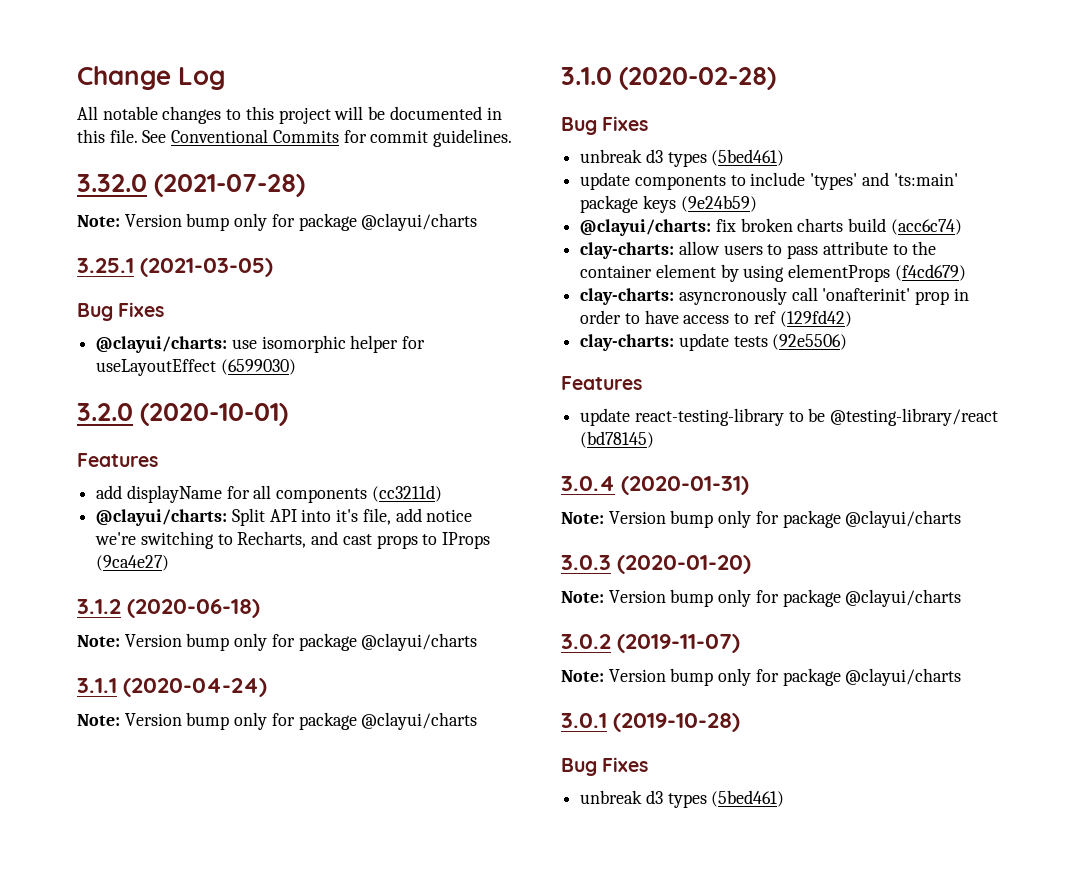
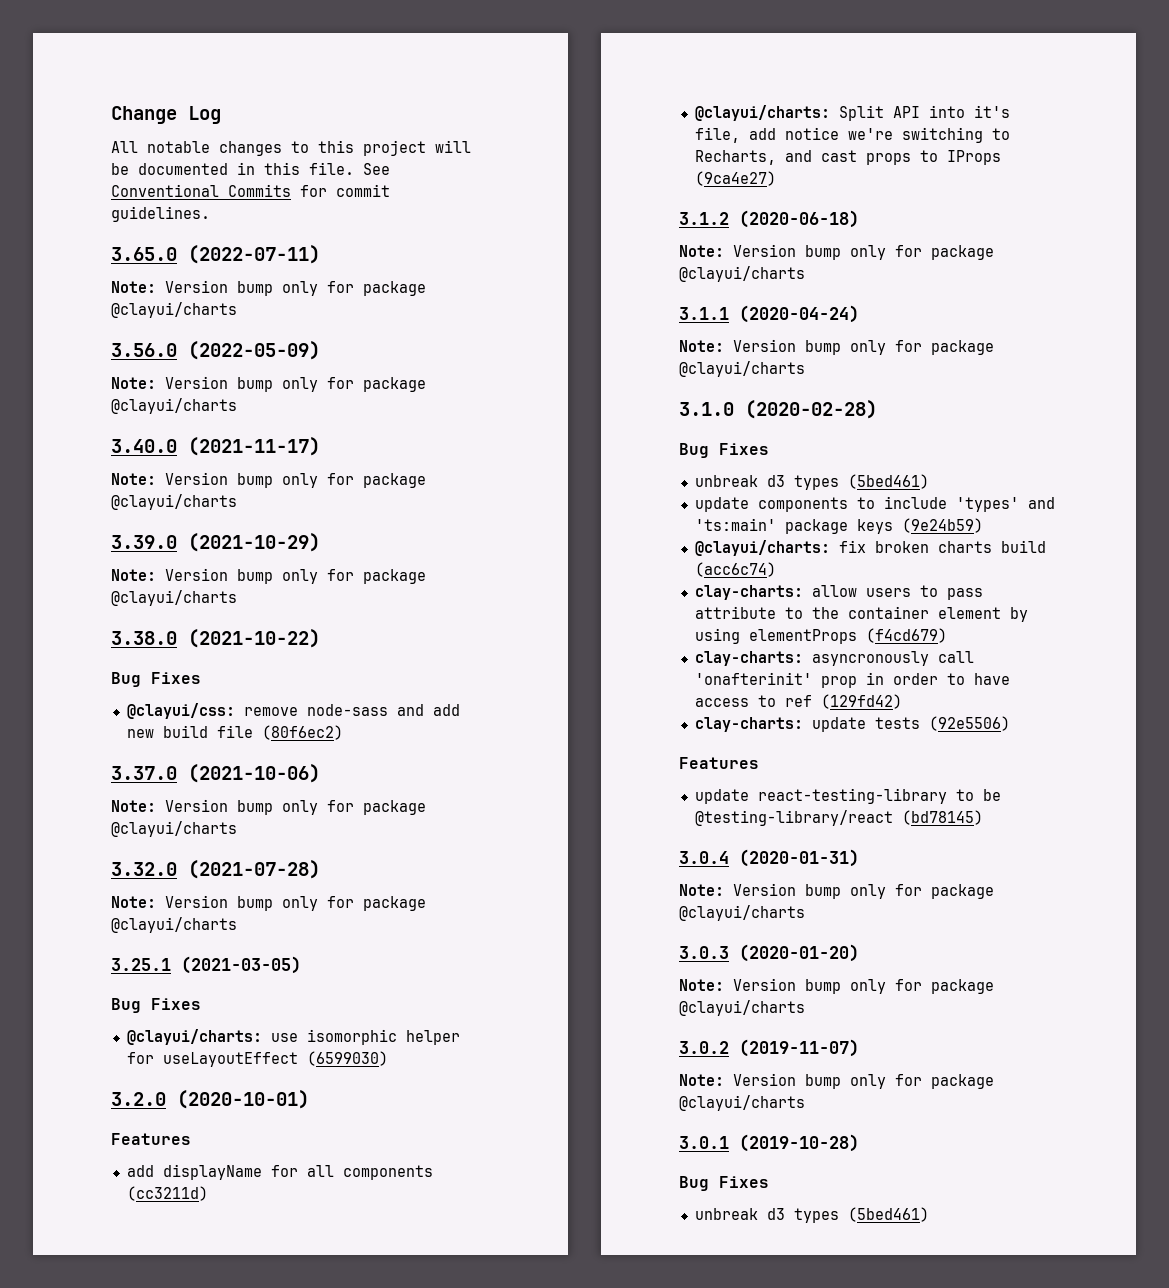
(513, 138) none -> [111,245,320,264] [111,280,426,296] [111,302,237,318] [111,341,320,360] [111,376,426,392] [111,398,237,414] [111,437,320,456] [111,472,426,488] [111,494,237,510] [111,533,320,552] [111,568,426,584] [111,590,237,606] [111,629,320,648] [111,672,201,687] [126,703,460,719] [126,725,343,740] [111,764,320,783] [111,799,426,815] [111,821,237,837] // 3.65.0 (2022-07-11) // Note: Version bump only for package @clayui/charts // 3.56.0 (2022-05-09) // Note: Version bump only for package @clayui/charts // 3.40.0 (2021-11-17) // Note: Version bump only for package @clayui/charts // 3.39.0 (2021-10-29) // Note: Version bump only for package @clayui/charts // 3.38.0 (2021-10-22) // Bug Fixes // @clayui/css: remove node-sass and add new build file (80f6ec2) // 3.37.0 (2021-10-06) // Note: Version bump only for package @clayui/charts

